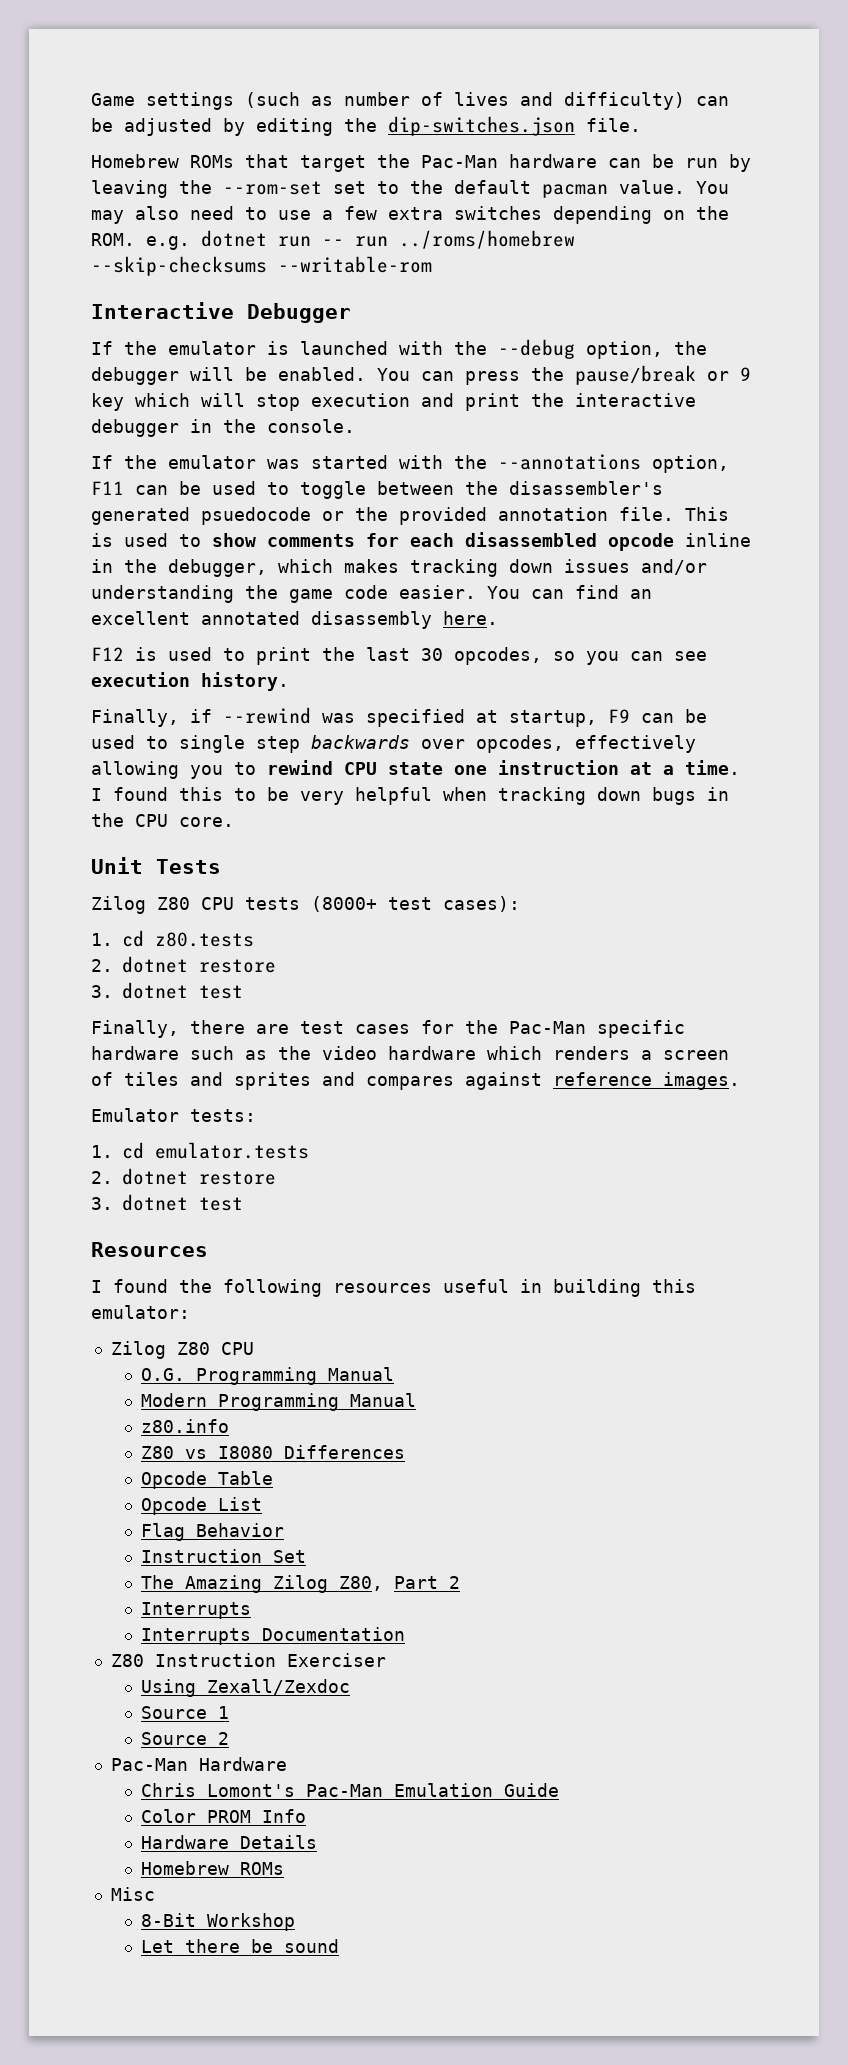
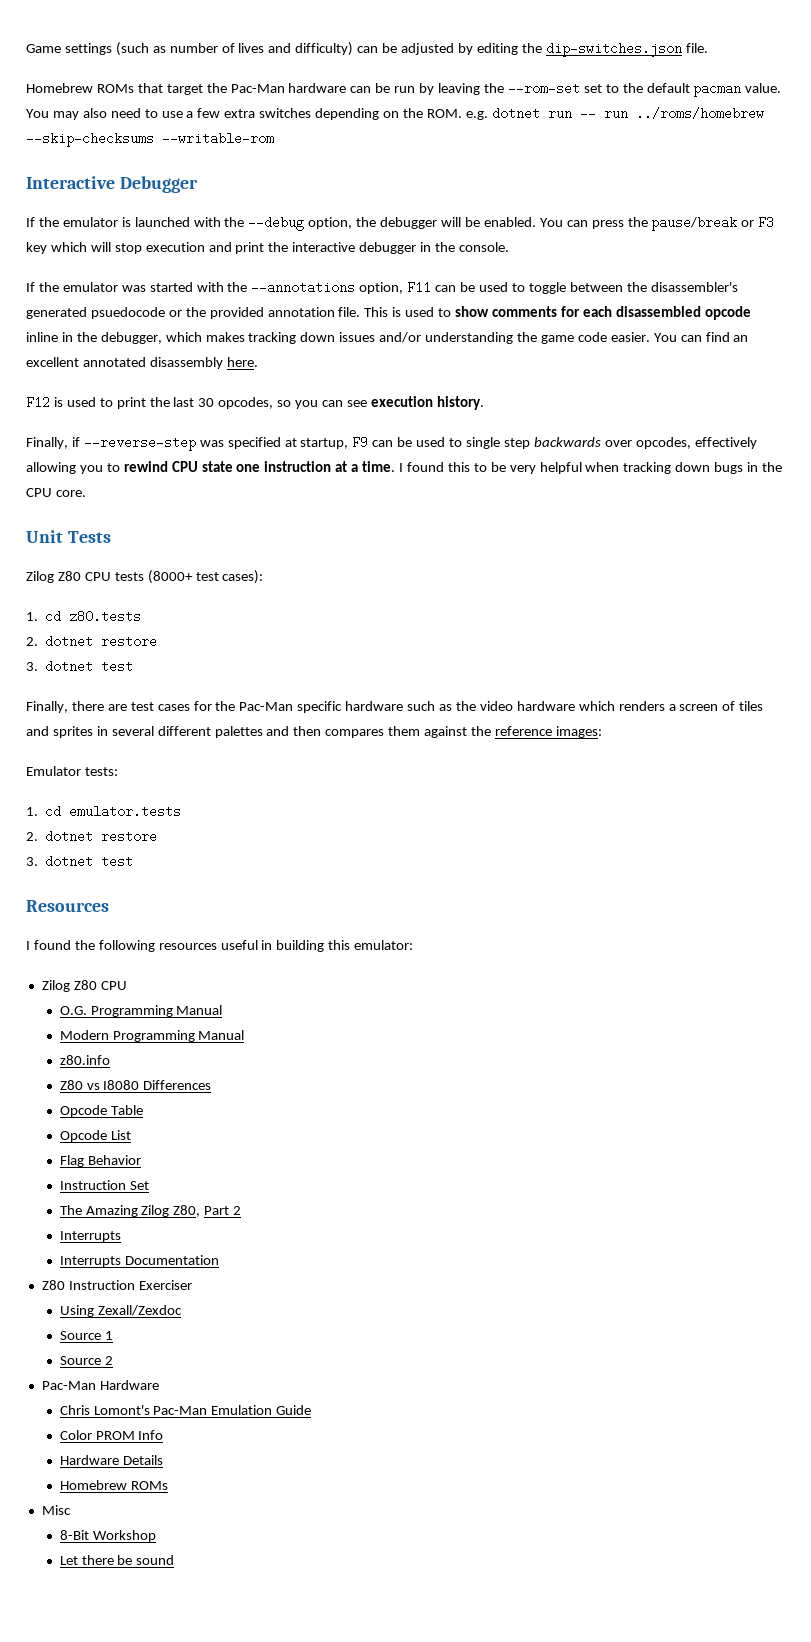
[740,367,751,381] 9 -> [758,216,775,229] F3
[223,707,311,724] --rewind -> [83,436,196,451] --reverse-step
[322,1072,740,1090] and compares against reference images. -> [96,726,602,738] in several different palettes and then compares them against the reference images:

